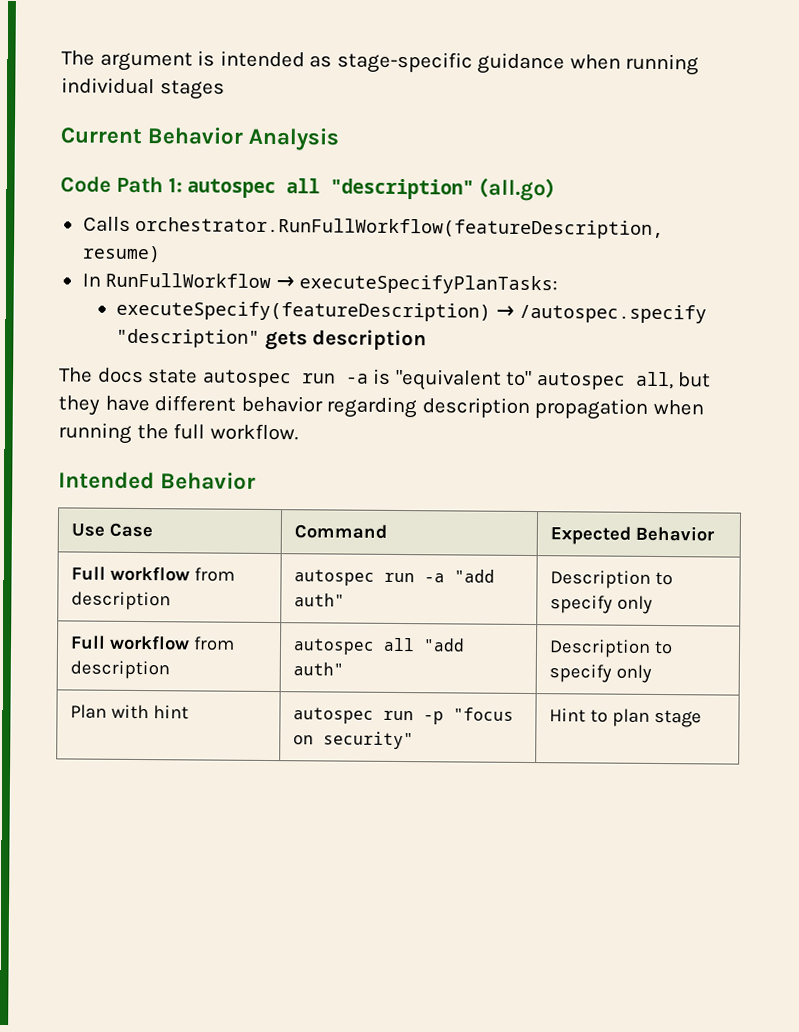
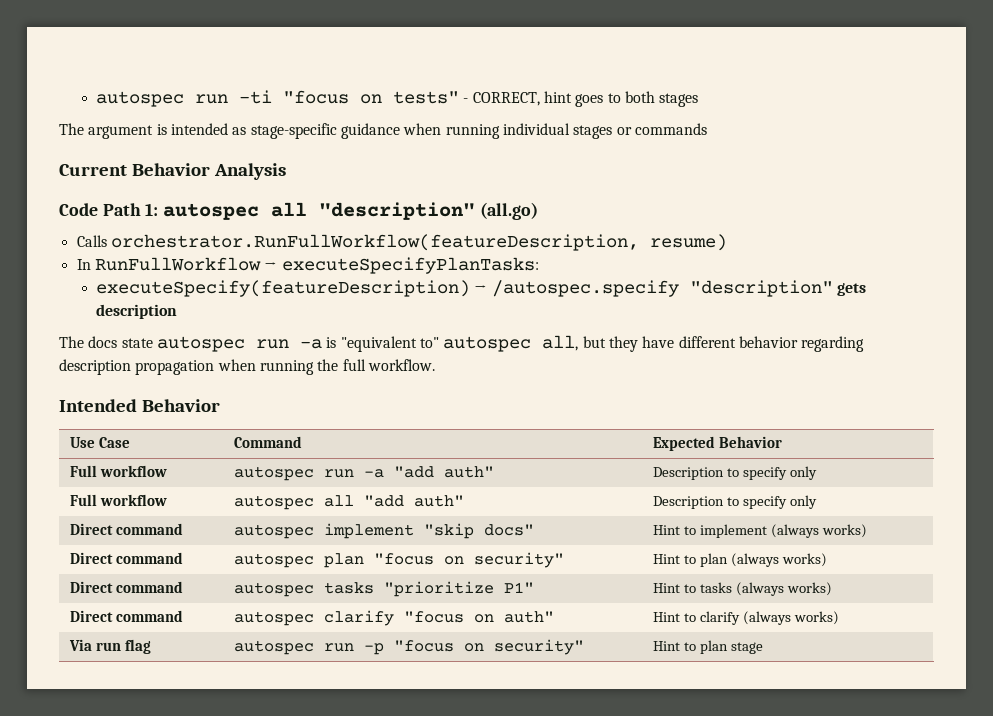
(61, 58) none -> [96,90,699,107] autospec run -ti "focus on tests" - CORRECT, hint goes to both stages //
(225, 90) none -> [616,123,707,135] or commands
[194,567,236,582] [71,591,172,611] from description -> (167, 471) none
[193,636,236,651] [70,660,171,680] from description -> (167, 500) none
[70,704,190,720] Plan with hint -> [69,523,183,535] [233,523,534,539] [652,524,867,538] [69,552,183,564] [233,552,564,568] [652,553,827,567] [69,581,183,593] [233,581,534,597] [652,582,832,596] [69,610,183,622] [233,610,554,626] [652,611,839,625] [68,639,151,654] Direct command | autospec implement "skip docs" | Hint to implement (always works) // Direct command | autospec plan "focus on security" | Hint to plan (always works) // Direct command | autospec tasks "prioritize P1" | Hint to tasks (always works) // Direct command | autospec clarify "focus on auth" | Hint to clarify (always works) // Via run flag

